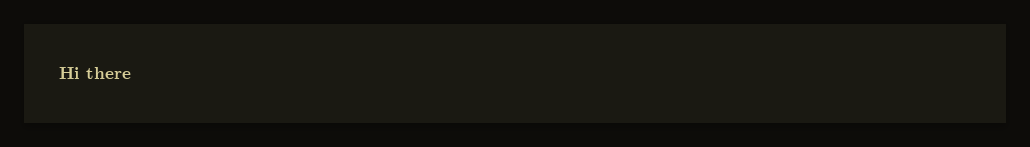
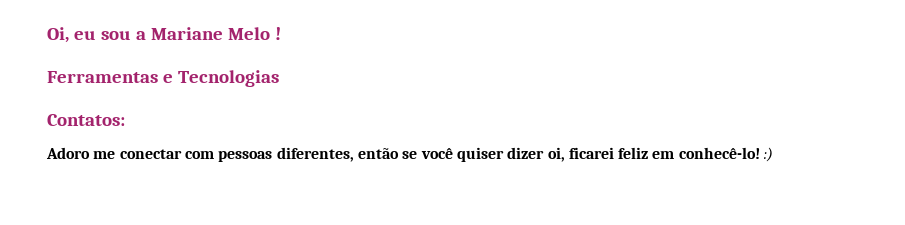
[59,67,131,79] Hi there -> [47,27,281,43] [47,70,279,87] [47,114,125,126] [46,147,774,162] Oi, eu sou a Mariane Melo ! // Ferramentas e Tecnologias // Contatos: // Adoro me conectar com pessoas diferentes, então se você quiser dizer oi, ficarei feliz em conhecê-lo! :)

